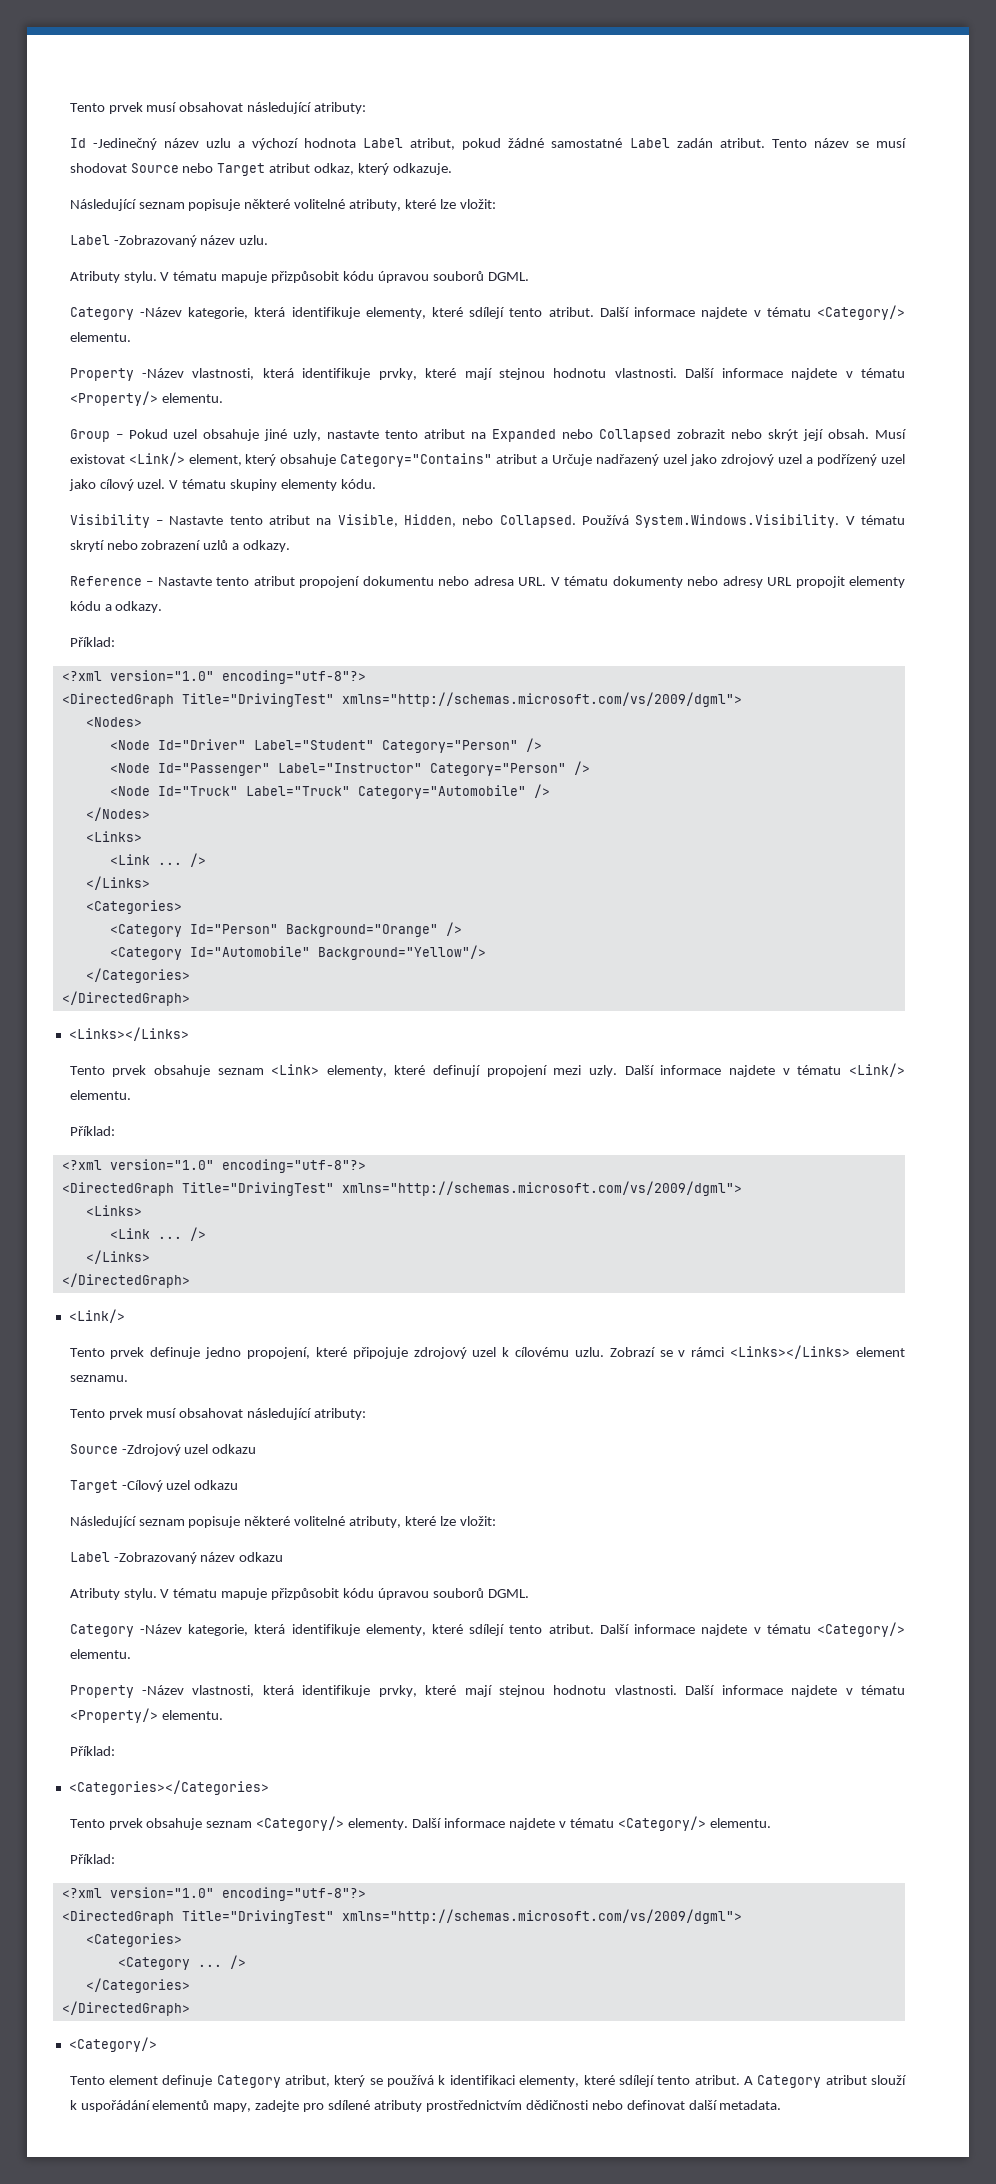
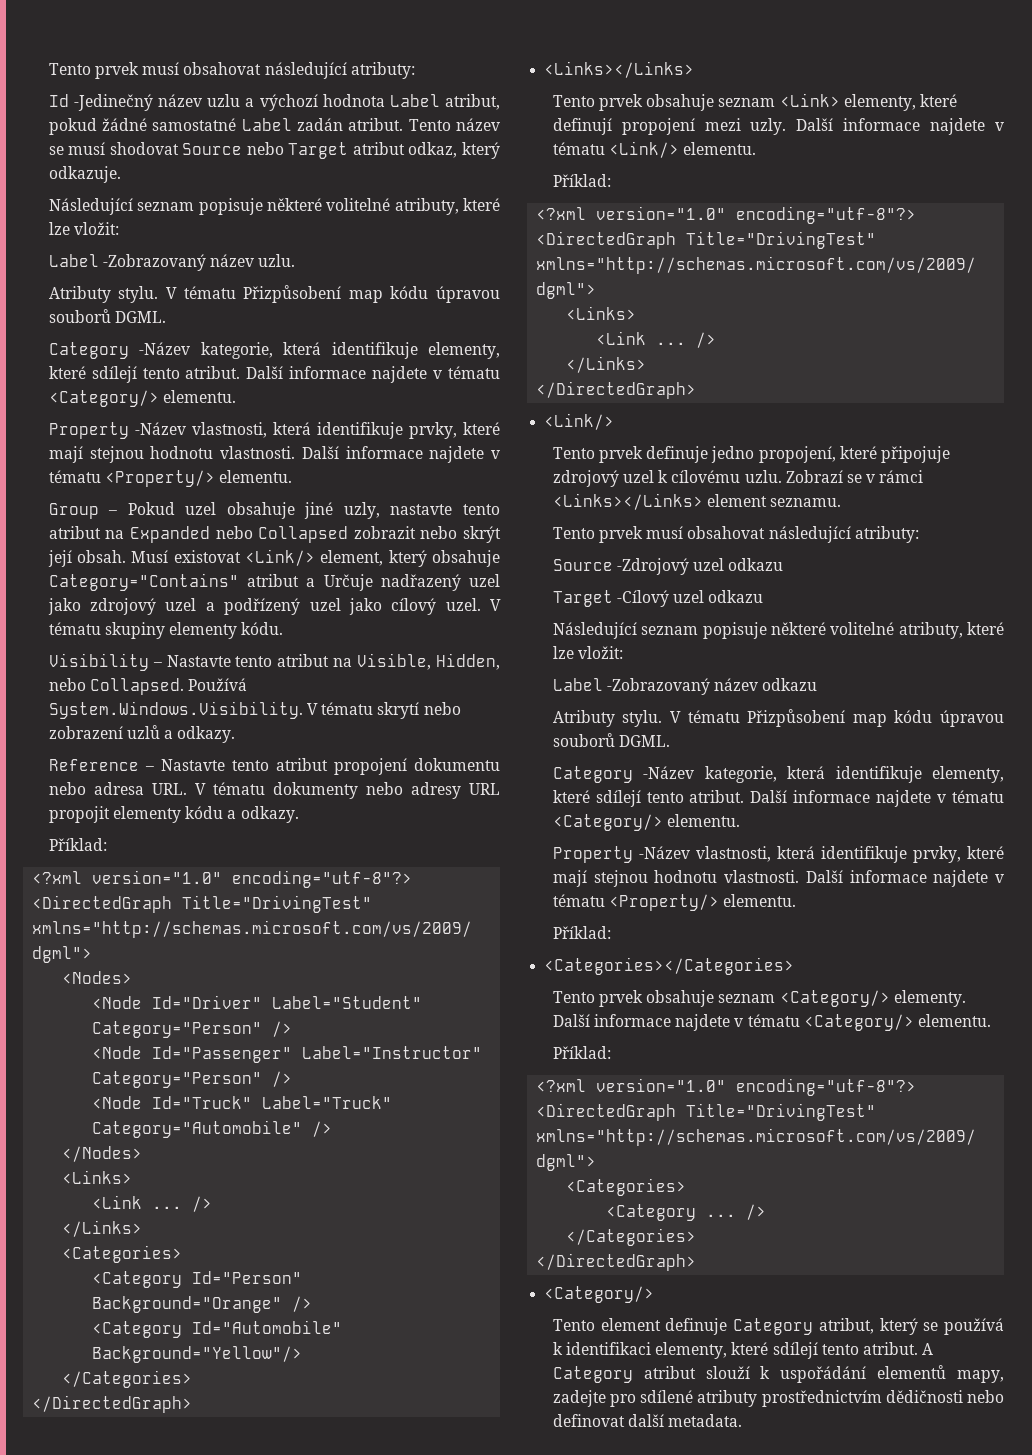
[221,271,340,283] mapuje přizpůsobit -> [243,285,383,303] Přizpůsobení map
[221,1588,340,1600] mapuje přizpůsobit -> [747,709,887,727] Přizpůsobení map

